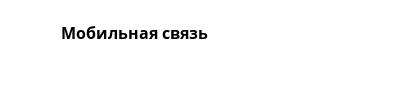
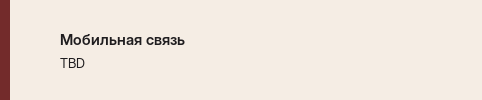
(209, 34) none -> [60,58,85,68] // TBD

